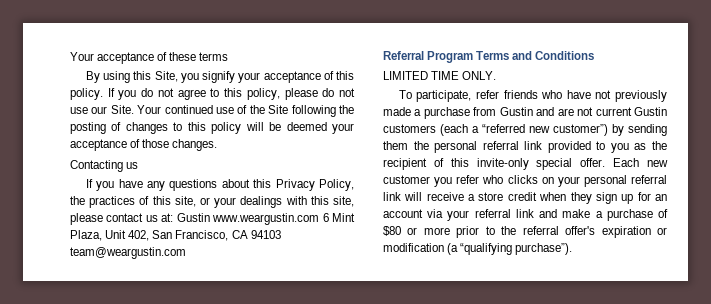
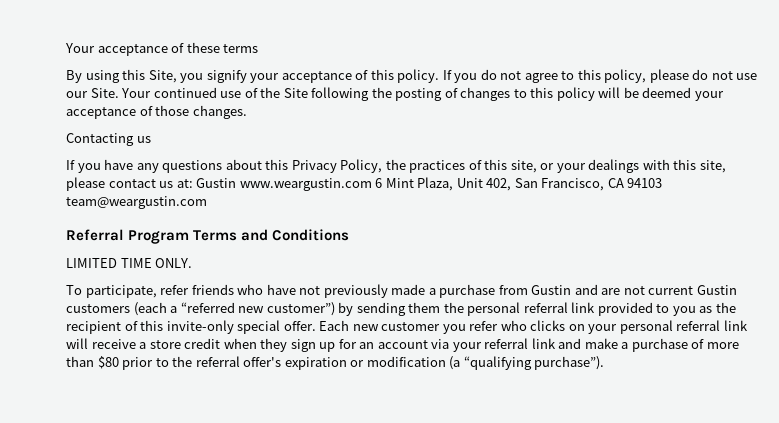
[383,226,450,236] $80 or more -> [706,342,739,349] [66,356,119,369] more than $80

